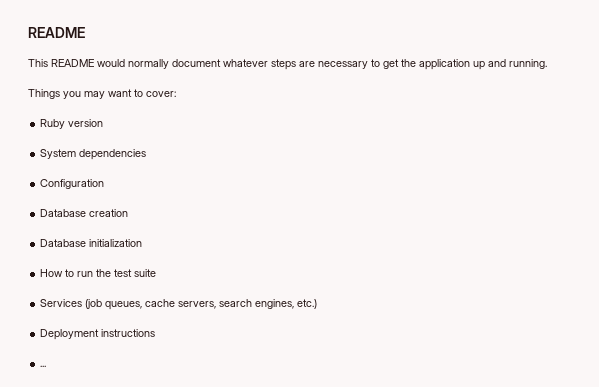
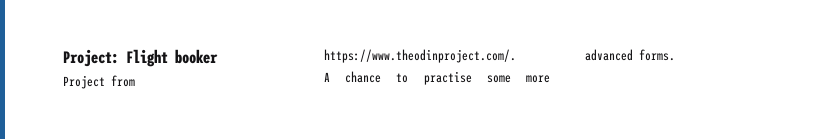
[28,27,85,38] [28,59,547,70] [28,89,176,99] [40,119,104,129] [40,149,147,160] [40,179,105,189] [40,209,129,217] [40,239,143,247] [40,269,157,277] [40,299,318,310] [40,329,156,340] [40,365,47,367] README // This README would normally document whatever steps are necessary to get the application up and running. // Things you may want to cover: // Ruby version // System dependencies // Configuration // Database creation // Database initialization // How to run the test suite // Services (job queues, cache servers, search engines, etc.) // Deployment instructions // ... -> [63,49,218,67] [63,75,135,89] [324,49,516,63] [324,71,550,85] [585,49,675,61] Project: Flight booker // Project from https://www.theodinproject.com/. // A chance to practise some more advanced forms.

